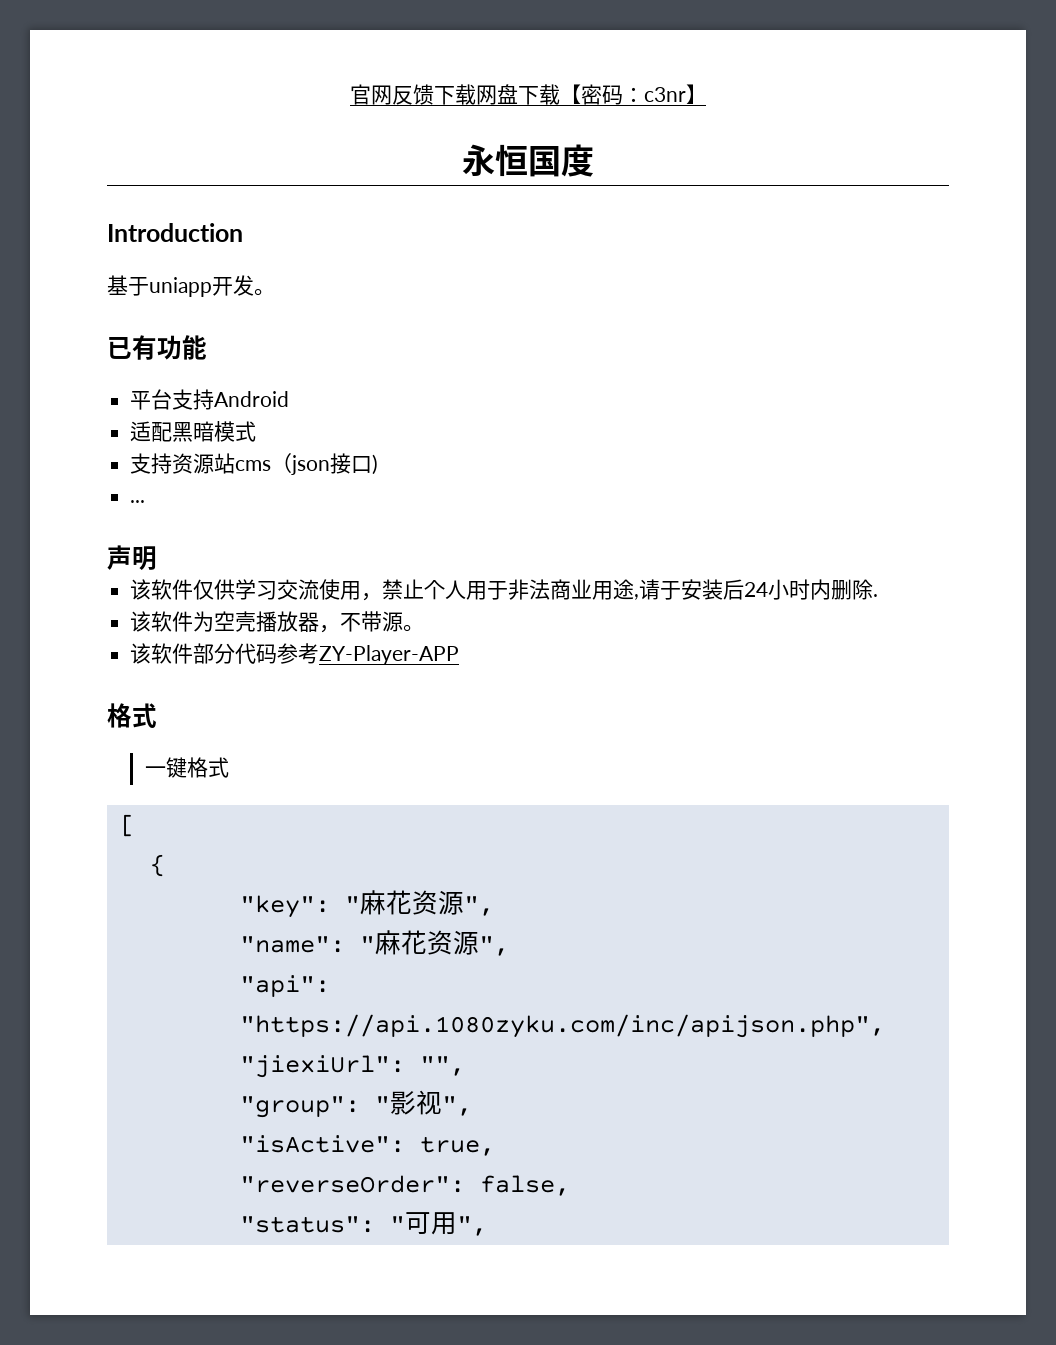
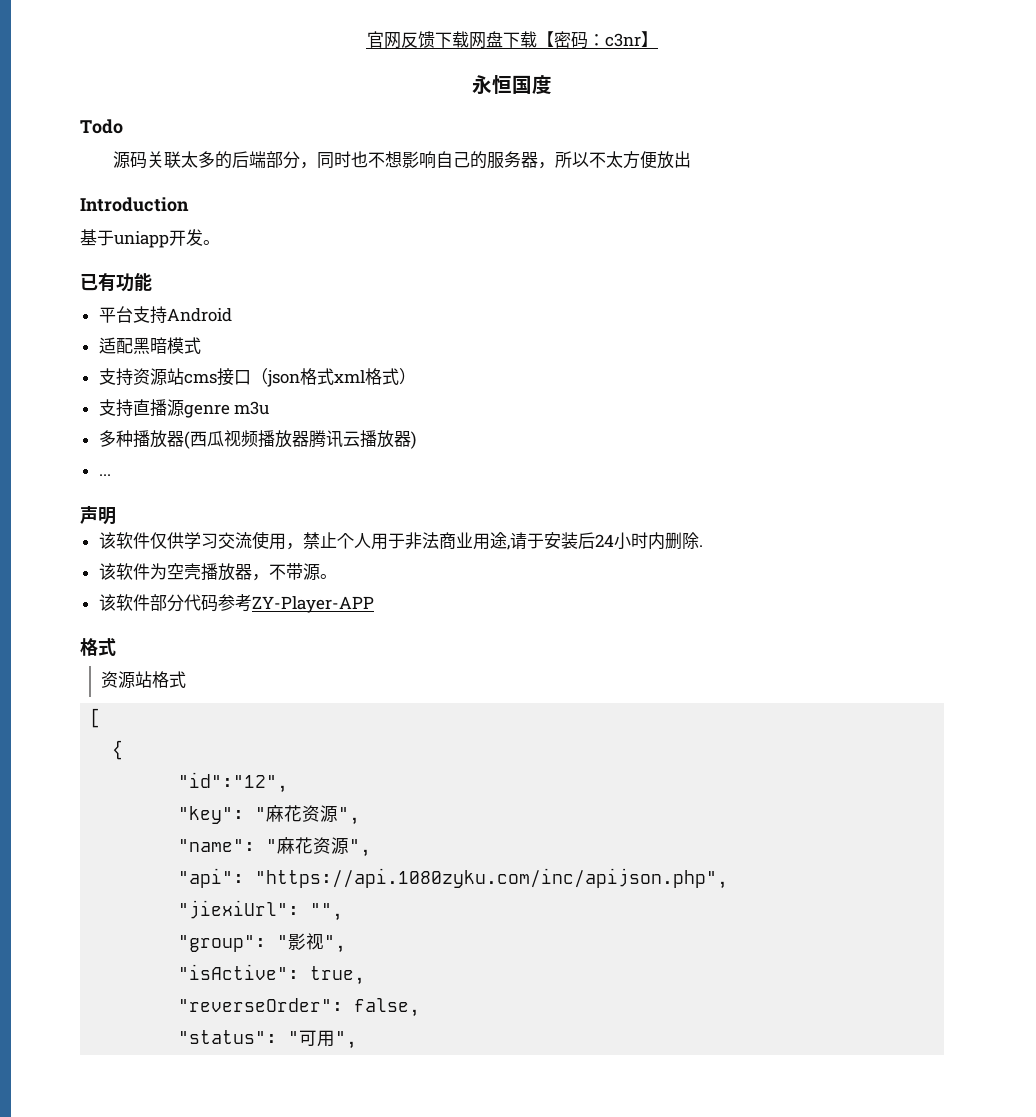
(594, 160) none -> [80,119,123,134] [112,151,691,169] // Todo // 源码关联太多的后端部分，同时也不想影响自己的服务器，所以不太方便放出
[271,453,373,475] （json接口 -> [216,368,416,387] [98,399,270,418] [98,430,411,449] 接口（json格式xml格式） // 支持直播源genre m3u // 多种播放器(西瓜视频播放器腾讯云播放器
[144,757,187,778] 一键 -> [100,671,152,689] 资源站
(165, 865) none -> [178,772,289,793] // "id":"12",

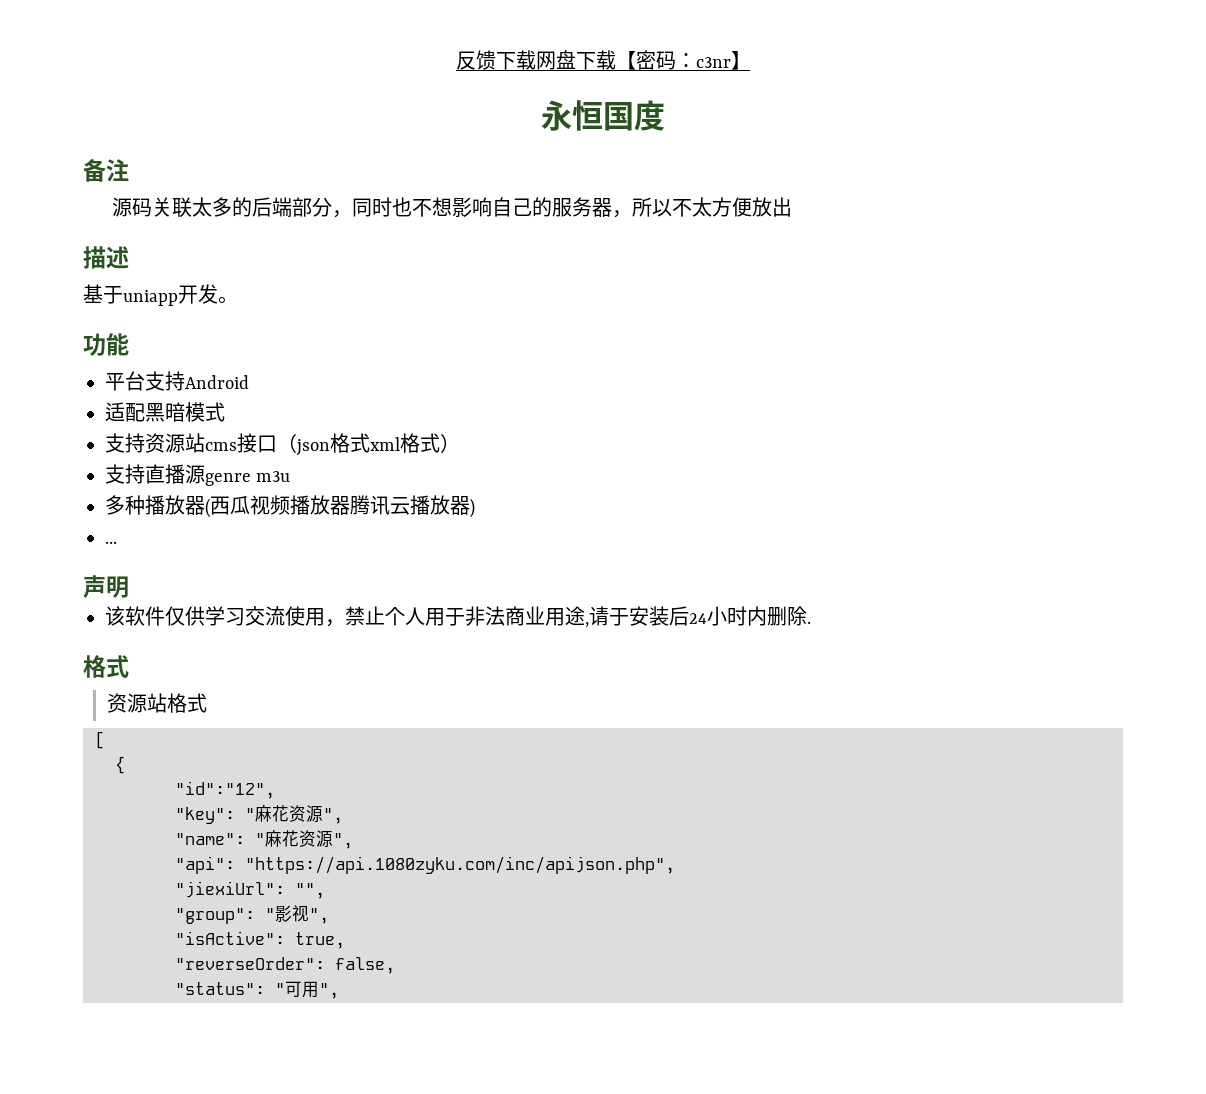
[366,31,401,49] 官网 -> (455, 60) none
[80,119,123,134] Todo -> [83,159,129,182] 备注
[80,197,189,212] Introduction -> [83,246,129,269] 描述
[80,273,116,291] 已有 -> (238, 300) none
[98,563,337,581] [98,594,374,613] // 该软件为空壳播放器，不带源。 // 该软件部分代码参考ZY-Player-APP -> (811, 622) none

